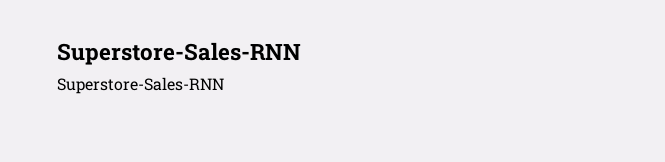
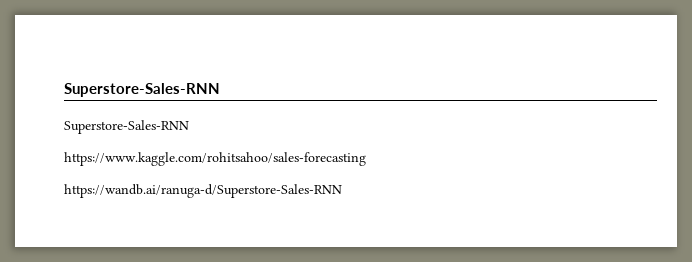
(224, 85) none -> [64,152,366,166] [64,184,342,198] // https://www.kaggle.com/rohitsahoo/sales-forecasting // https://wandb.ai/ranuga-d/Superstore-Sales-RNN

